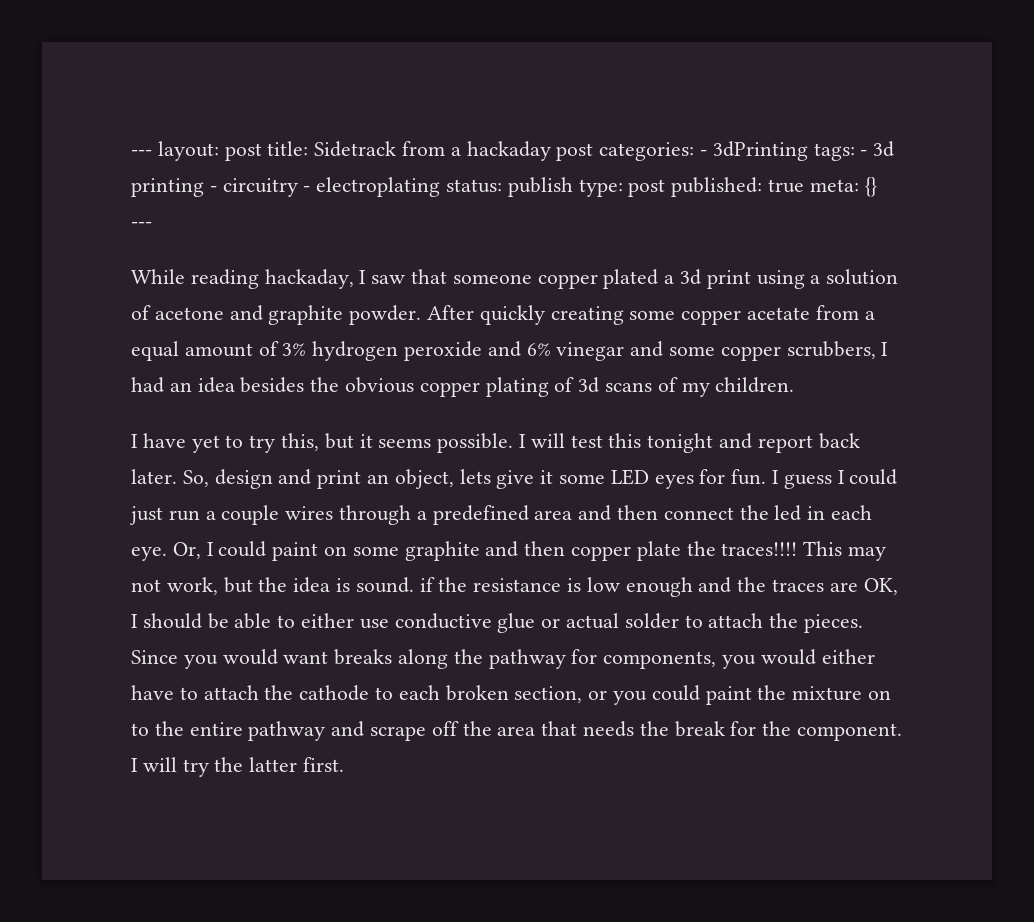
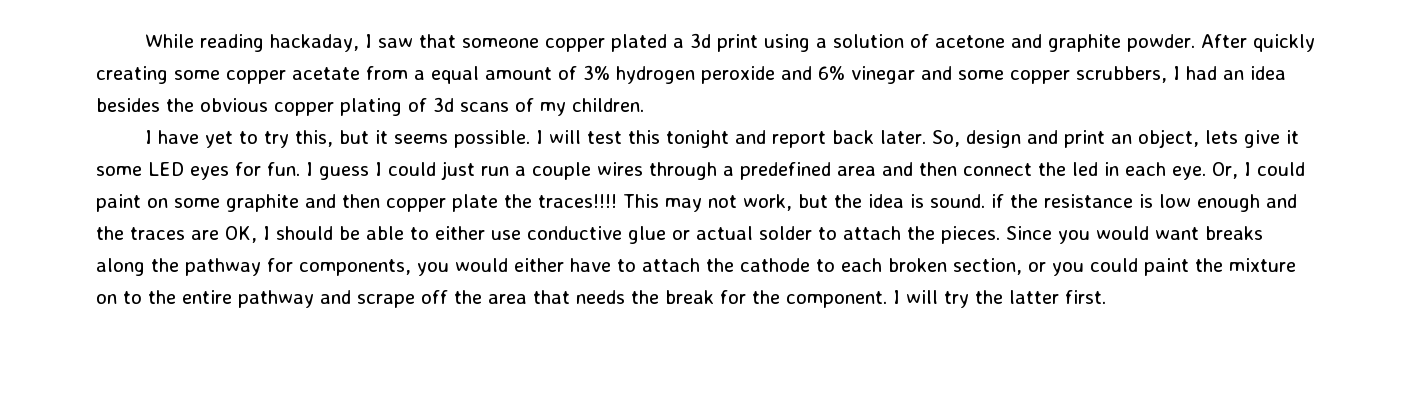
[131,141,895,161] [131,177,877,197] [131,222,152,228] --- layout: post title: Sidetrack from a hackaday post categories: - 3dPrinting tags: - 3d printing - circuitry - electroplating status: publish type: post published: true meta: {} --- // -> (145, 41) none

